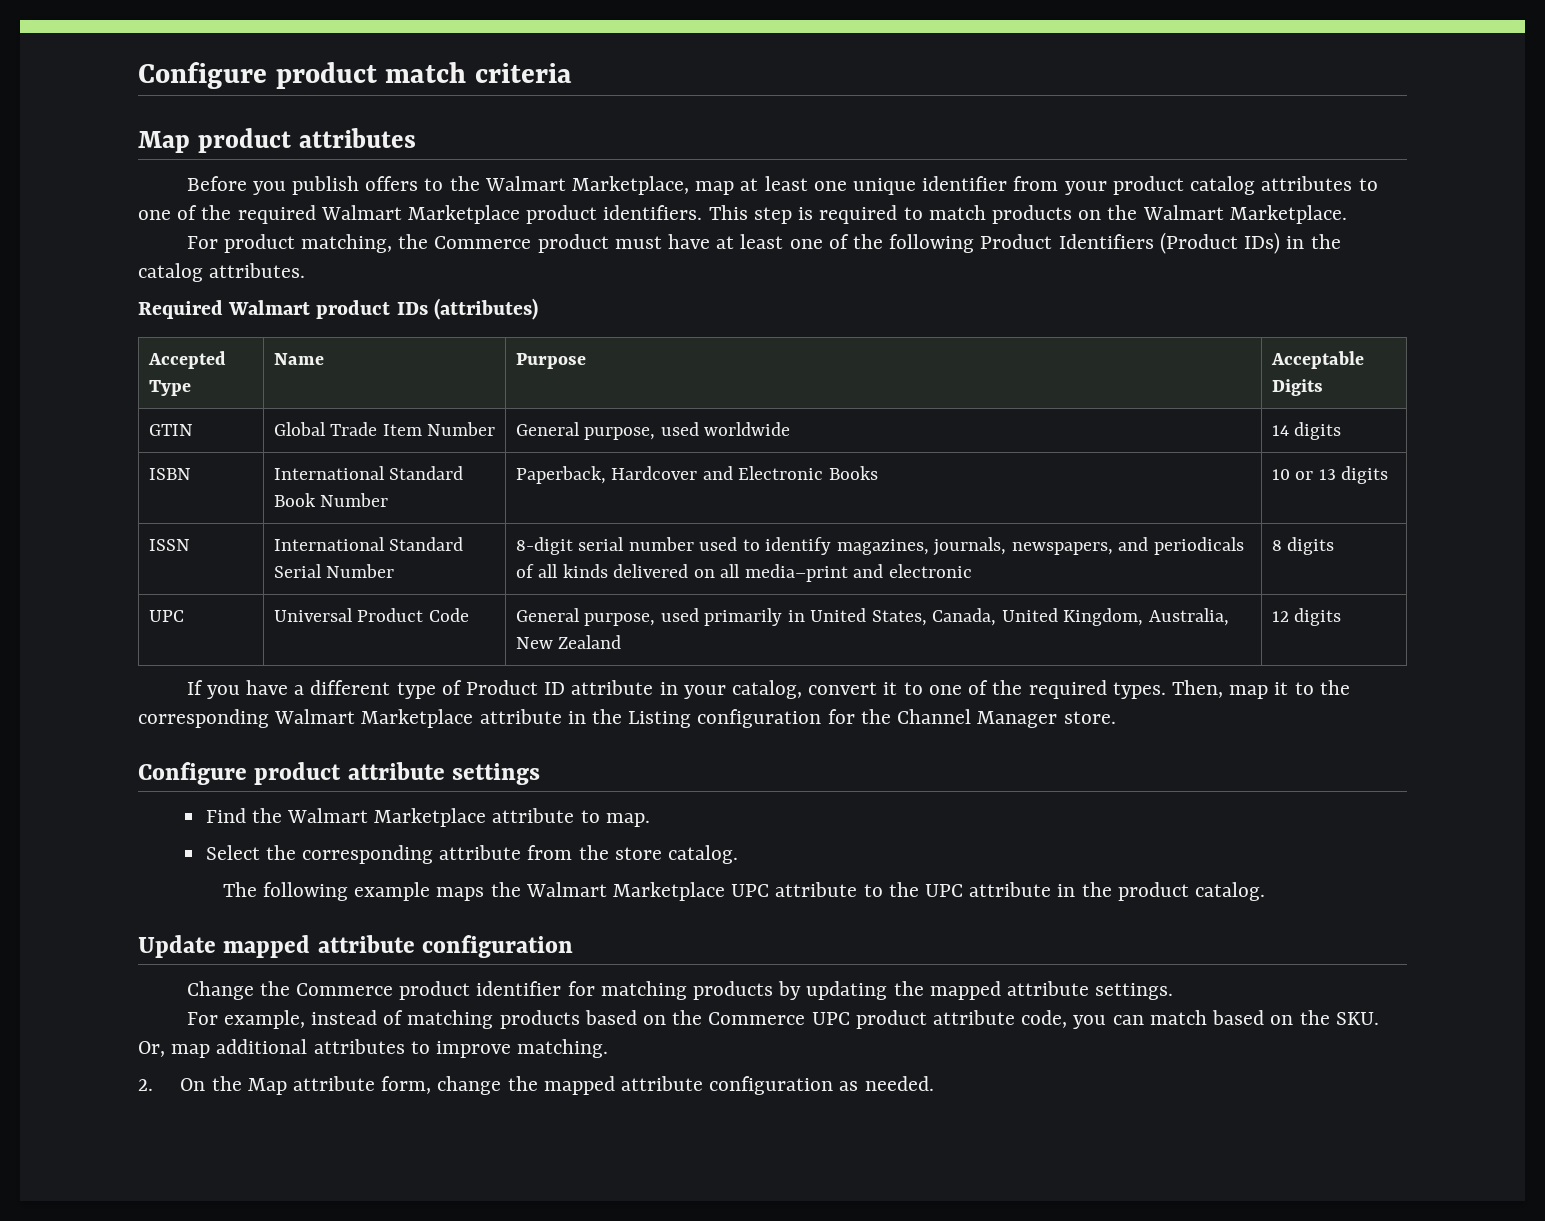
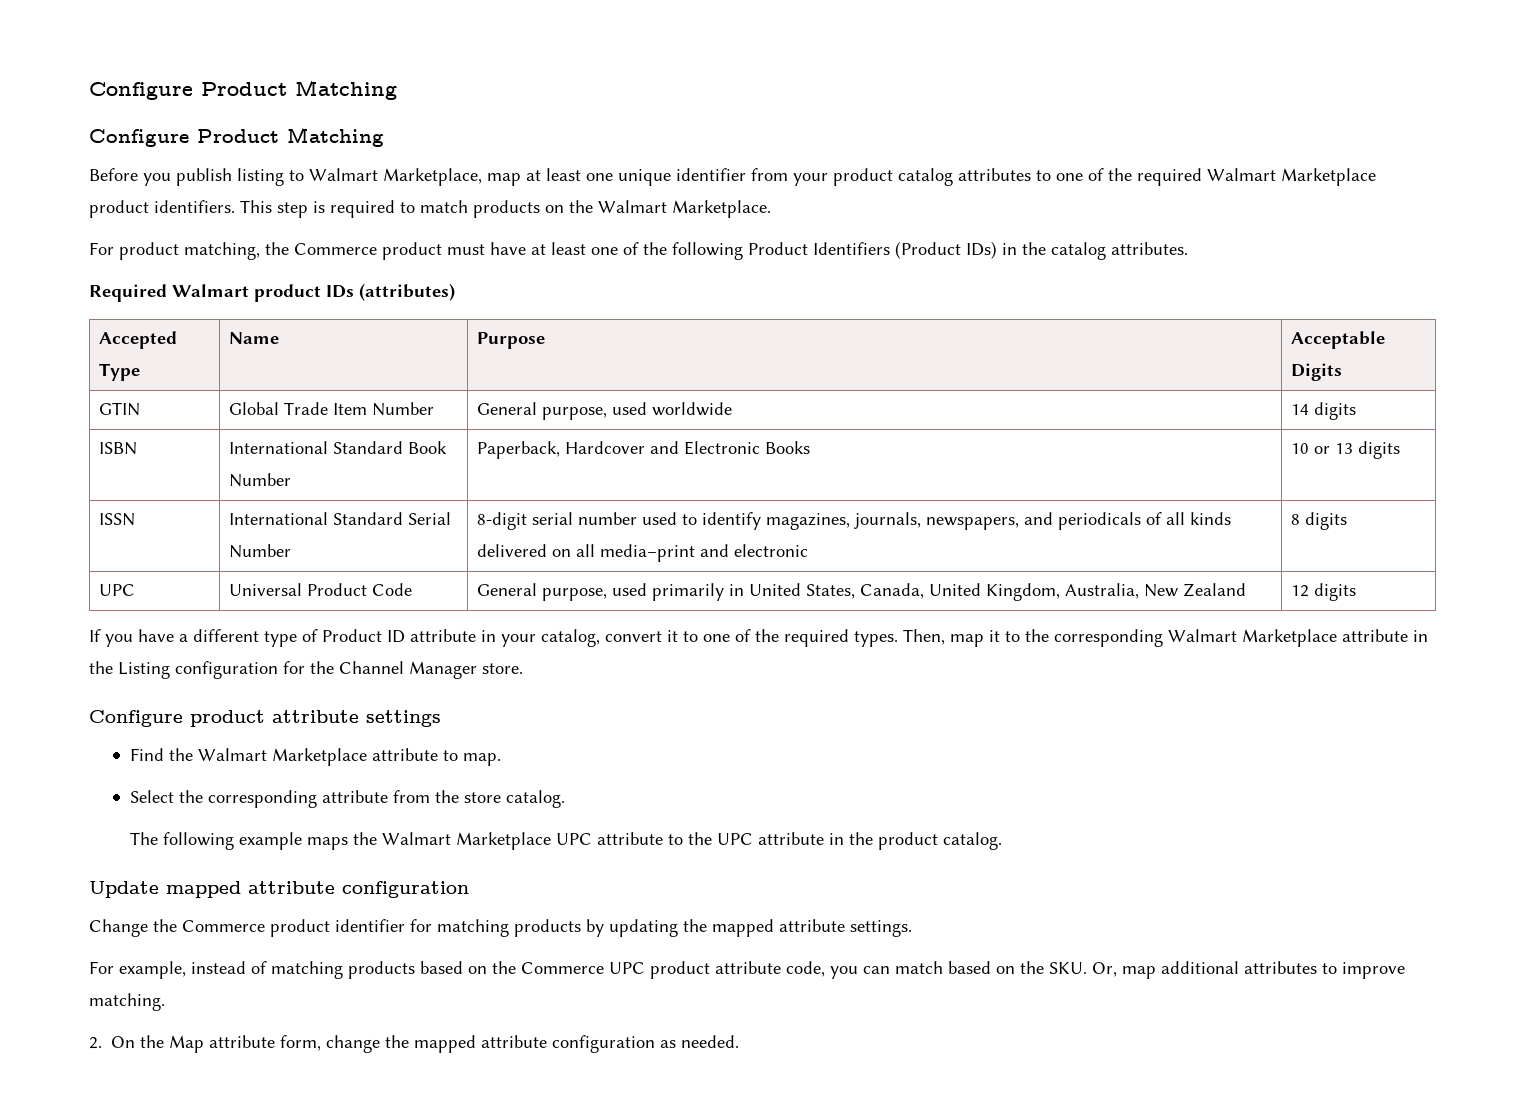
[138,62,572,89] [138,128,416,153] Configure product match criteria // Map product attributes -> [89,80,397,100] [89,127,384,147] Configure Product Matching // Configure Product Matching
[365,176,480,191] offers to the -> [237,168,304,186] listing to

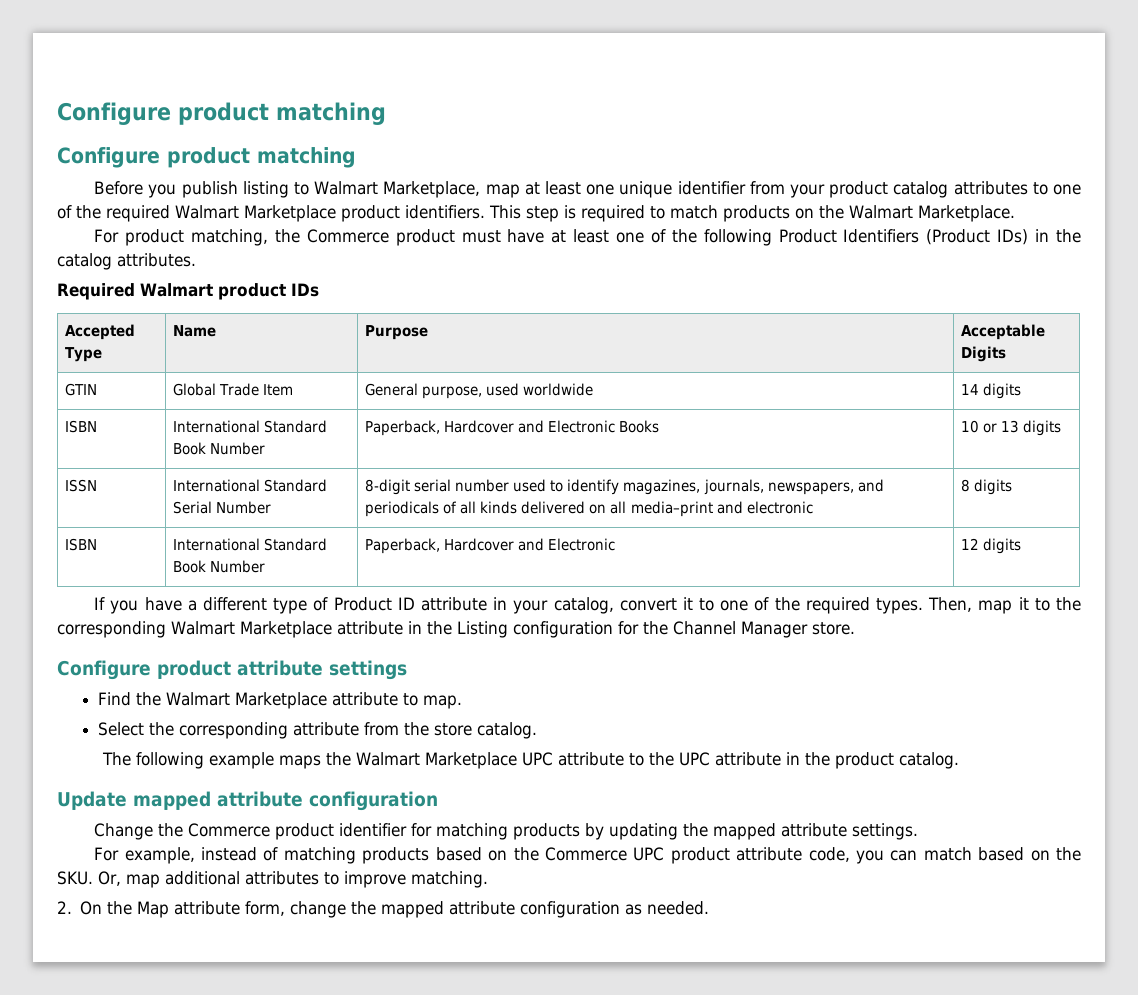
[89,80,397,100] [89,127,384,147] Configure Product Matching // Configure Product Matching -> [57,102,386,125] [57,147,356,168] Configure product matching // Configure product matching
[359,283,455,301] (attributes) -> (319, 290) none
[372,402,435,416] Number -> (294, 390) none
[99,584,136,596] [229,583,413,596] [477,583,1247,601] UPC | Universal Product Code | General purpose, used primarily in United States, Canada, United Kingdom, Australia, New Zealand -> [65,538,98,551] [173,538,328,551] [173,560,266,573] [365,538,616,554] ISBN | International Standard Book Number | Paperback, Hardcover and Electronic

